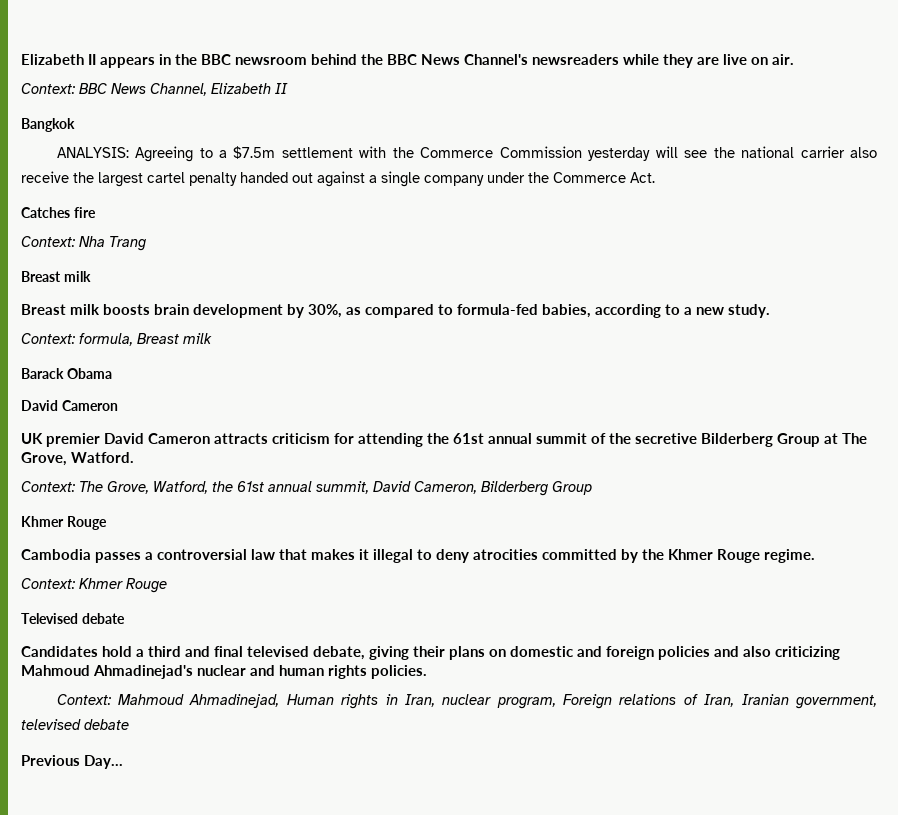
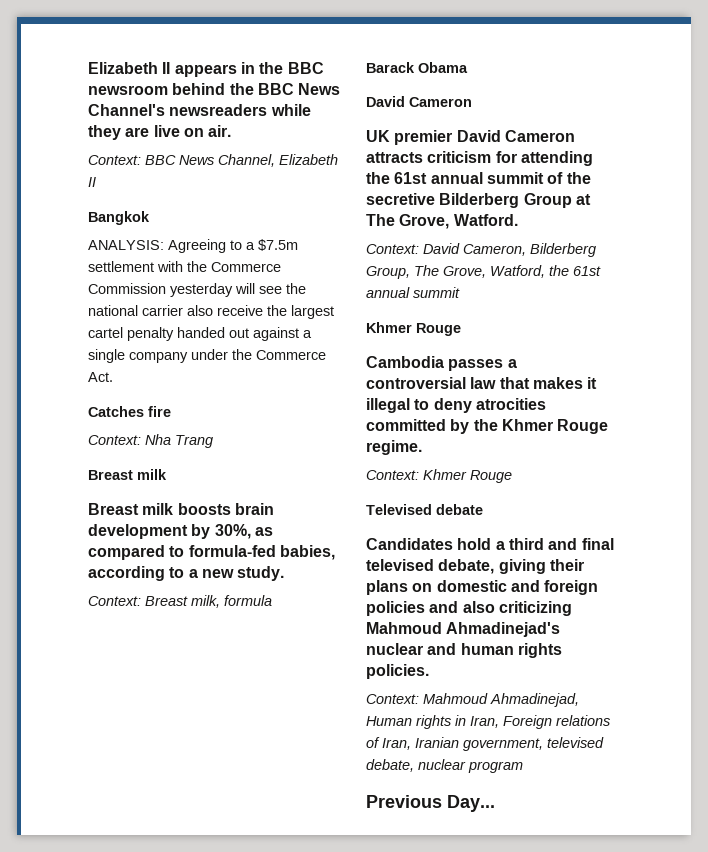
[79,333,212,346] formula, Breast milk -> [145,595,272,608] Breast milk, formula
(75, 486) none -> [423,243,596,257] [366,266,410,279] David Cameron, Bilderberg Group,
[316,481,592,496] summit, David Cameron, Bilderberg Group -> [413,287,460,298] summit
[442,694,556,709] nuclear program, -> (499, 722) none
[84,719,129,730] debate -> [366,759,523,773] debate, nuclear program

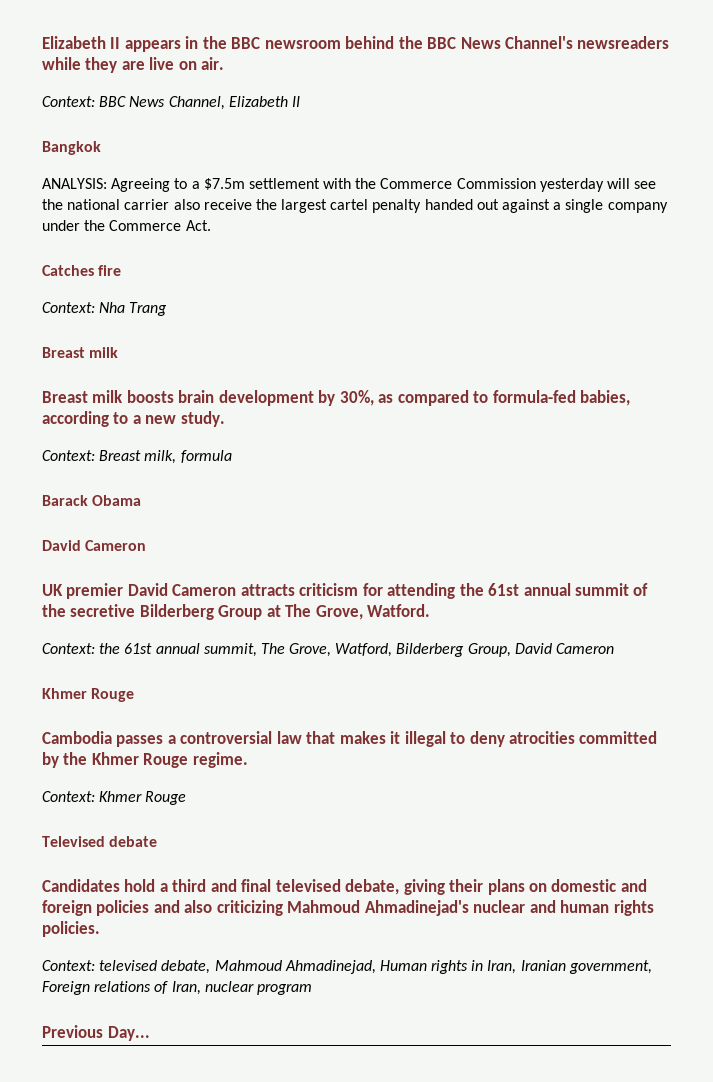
[423,243,596,257] [366,265,601,279] [366,287,460,298] David Cameron, Bilderberg Group, The Grove, Watford, the 61st annual summit -> [99,643,615,657] the 61st annual summit, The Grove, Watford, Bilderberg Group, David Cameron
(419, 699) none -> [99,960,211,974] televised debate,
(499, 722) none -> [520,960,652,974] Iranian government,
[415,737,604,751] [366,759,414,772] Iranian government, televised debate, -> (201, 988) none

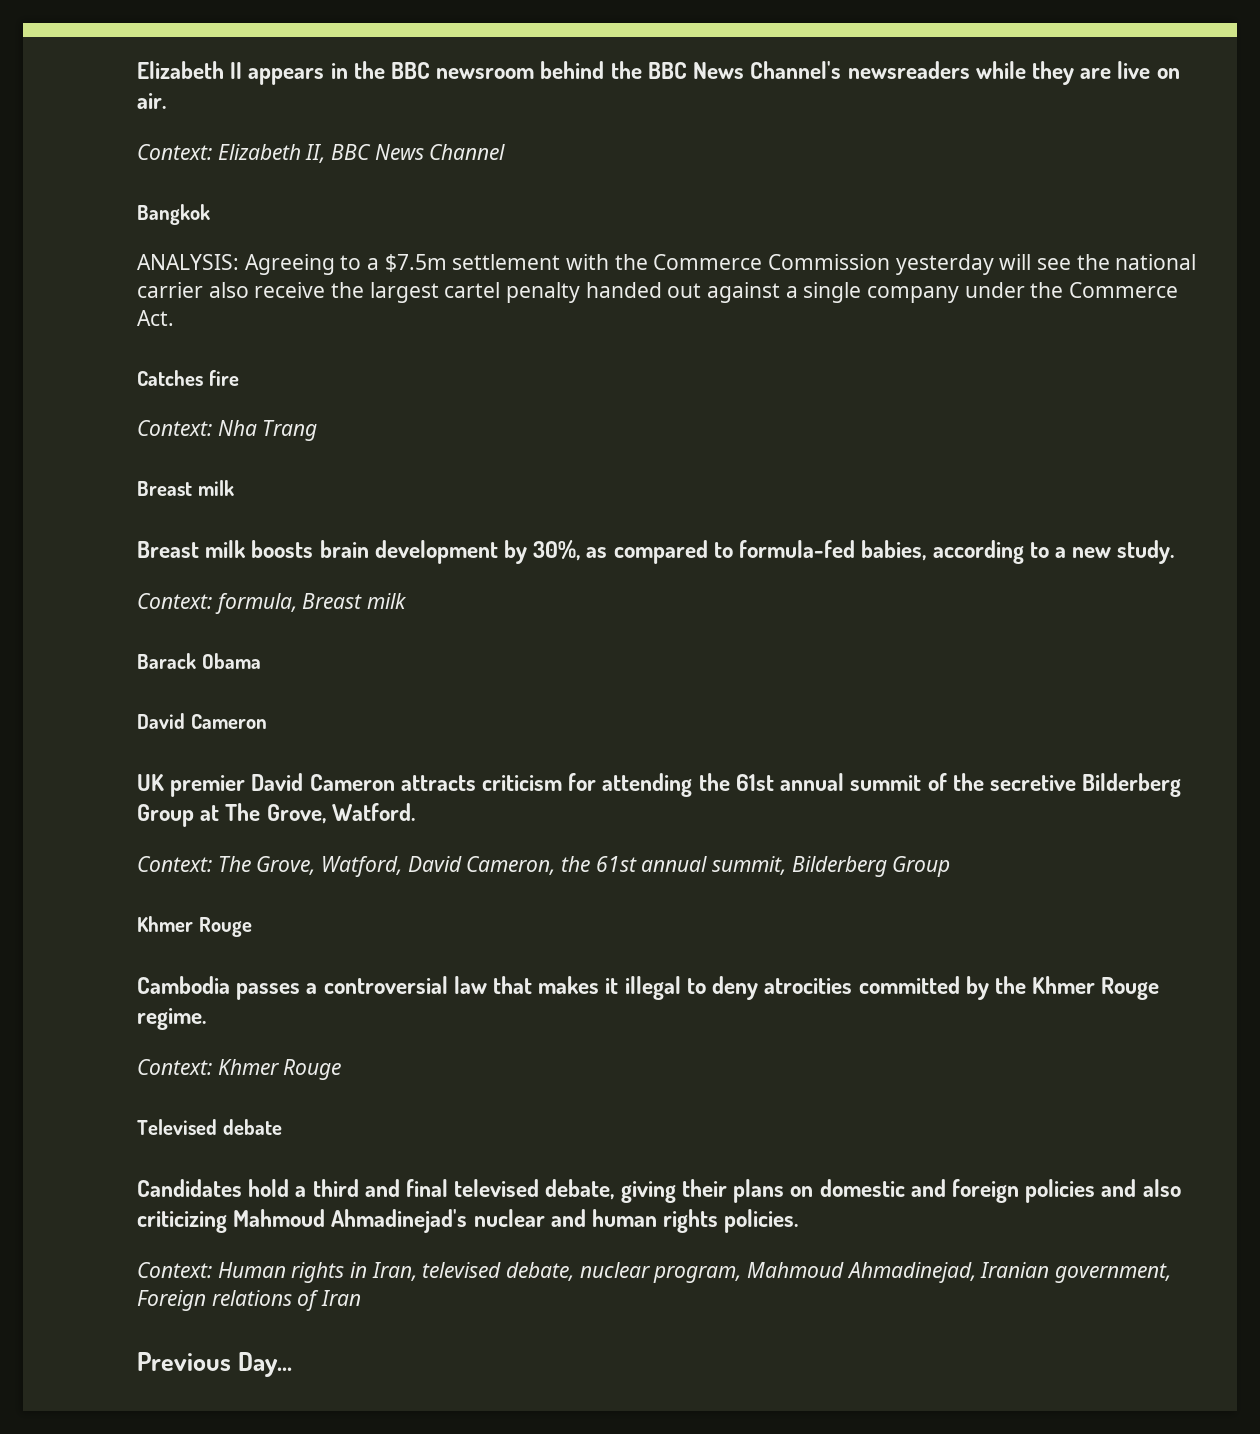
[99,96,300,110] BBC News Channel, Elizabeth II -> [217,144,506,163] Elizabeth II, BBC News Channel
[99,450,232,464] Breast milk, formula -> [214,593,408,614] formula, Breast milk
[99,643,615,657] the 61st annual summit, The Grove, Watford, Bilderberg Group, David Cameron -> [217,856,951,877] The Grove, Watford, David Cameron, the 61st annual summit, Bilderberg Group
[99,960,517,974] televised debate, Mahmoud Ahmadinejad, Human rights in Iran, -> [217,1262,976,1283] Human rights in Iran, televised debate, nuclear program, Mahmoud Ahmadinejad,
[171,981,312,995] Iran, nuclear program -> [321,1290,362,1306] Iran

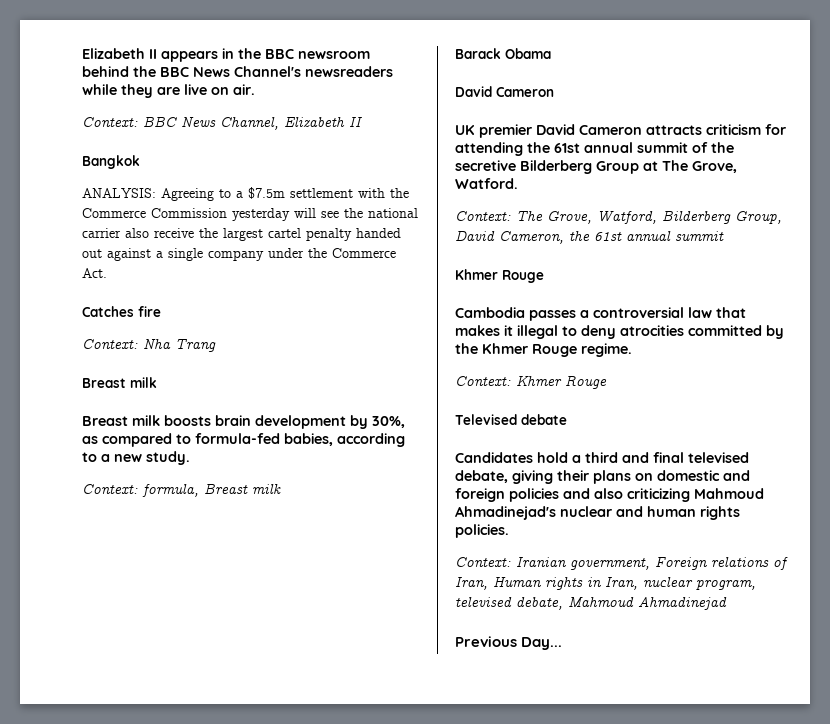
[217,144,506,163] Elizabeth II, BBC News Channel -> [143,116,362,130] BBC News Channel, Elizabeth II
(403, 866) none -> [662,210,782,224] Bilderberg Group,
[712,856,951,877] summit, Bilderberg Group -> [675,231,724,241] summit
[217,1262,976,1283] Human rights in Iran, televised debate, nuclear program, Mahmoud Ahmadinejad, -> (511, 562) none
[321,1290,362,1306] Iran -> [455,576,756,590] [455,596,727,610] Iran, Human rights in Iran, nuclear program, televised debate, Mahmoud Ahmadinejad

